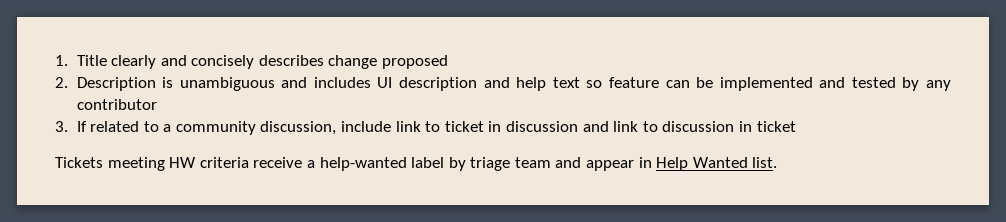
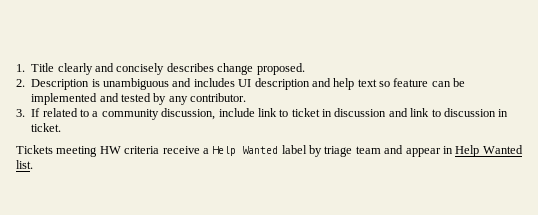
[382,55,449,69] proposed -> [256,63,305,75] proposed.
[76,99,157,110] contributor -> [190,93,247,102] contributor.
[756,121,796,132] ticket -> [31,123,62,132] ticket.
[319,157,407,171] help-wanted -> [212,146,279,156] Help Wanted

